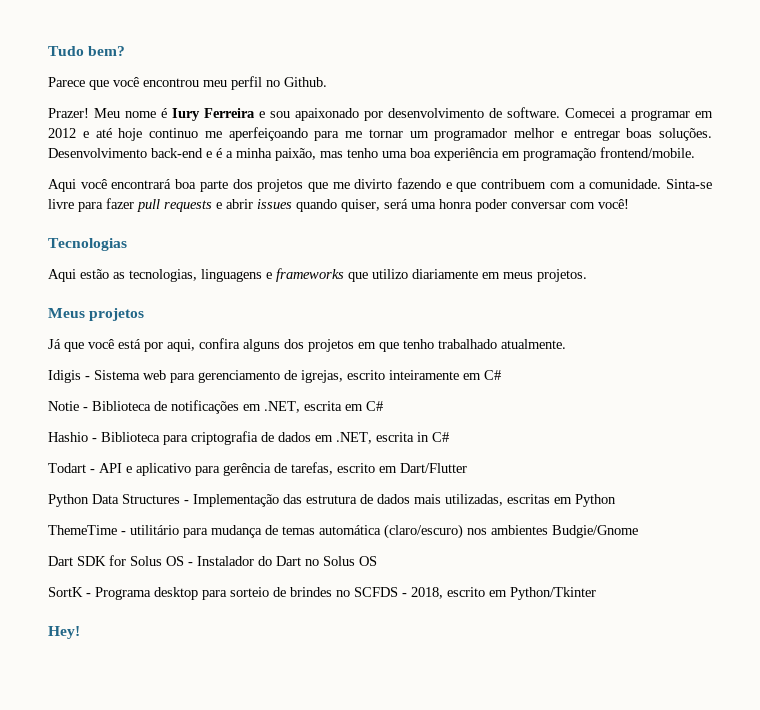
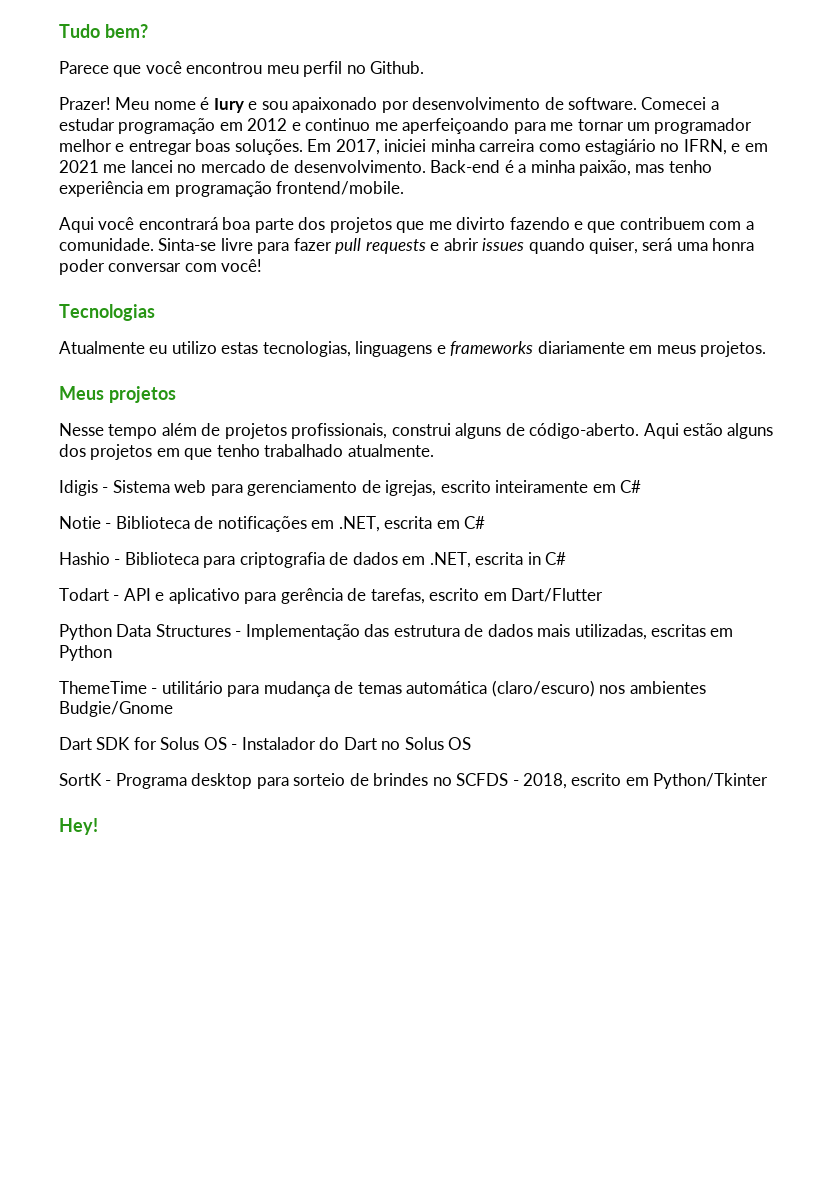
[204,108,255,118] Ferreira -> (244, 105) none
[631,110,690,121] programar -> [59,118,216,134] estudar programação
[95,128,143,141] até hoje -> (301, 126) none
[48,148,212,158] Desenvolvimento back-end e -> [307,139,768,155] [59,160,501,173] Em 2017, iniciei minha carreira como estagiário no IFRN, e em 2021 me lancei no mercado de desenvolvimento. Back-end
[382,148,431,158] uma boa -> (712, 166) none
[48,269,125,282] Aqui estão as -> [59,341,259,354] Atualmente eu utilizo estas
[348,269,408,282] que utilizo -> (534, 348) none
[48,338,240,352] Já que você está por aqui, confira -> [59,423,724,439] Nesse tempo além de projetos profissionais, construi alguns de código-aberto. Aqui estão

